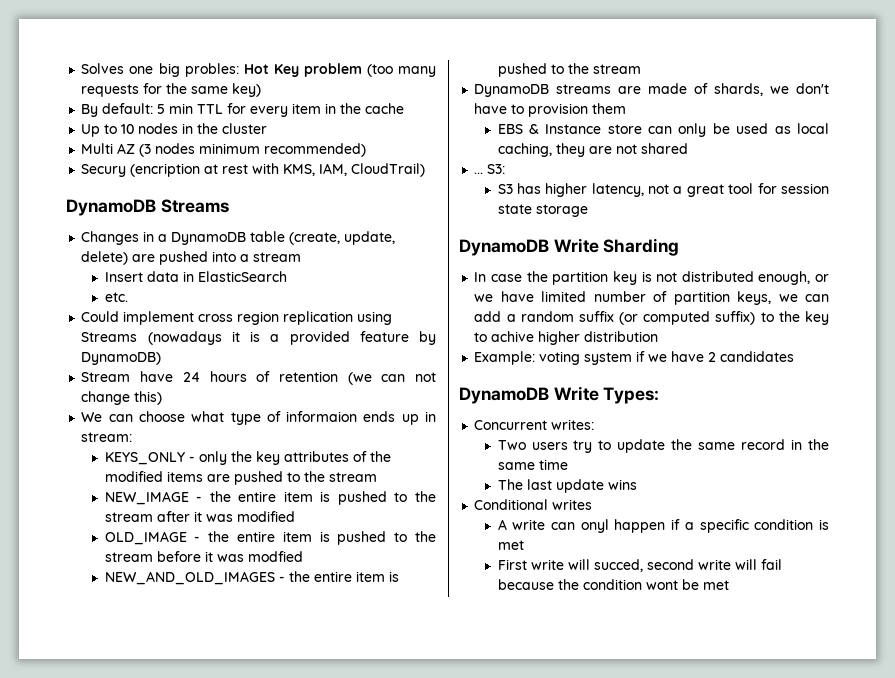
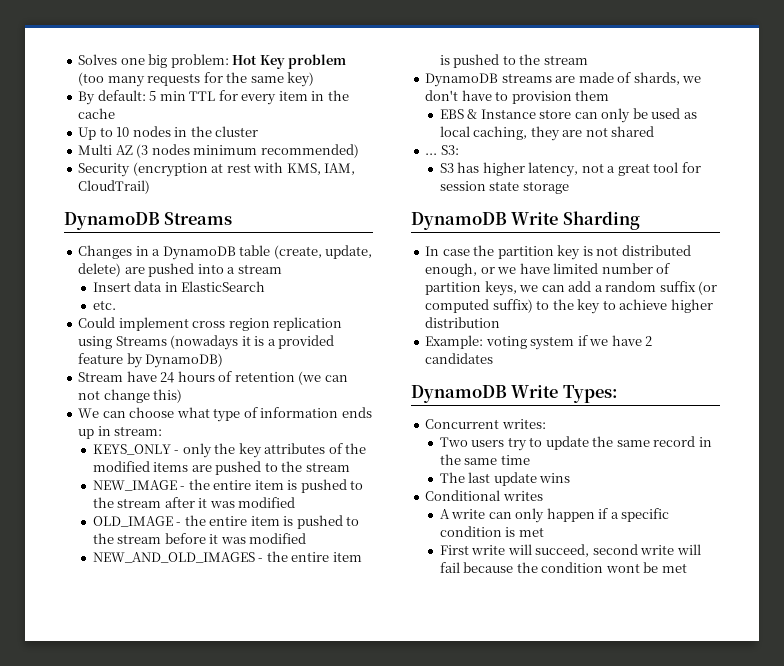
[184,63,239,77] probles: -> [170,54,229,68] problem:
[81,163,201,177] Secury (encription -> [78,162,208,177] Security (encryption
[286,411,358,422] informaion -> [260,407,339,418] information
[247,551,303,562] modfied -> [249,533,307,544] modified
[491,331,535,342] achive -> [619,299,668,310] achieve
[580,519,609,533] onyl -> [515,508,545,523] only
[593,559,643,572] succed, -> [535,544,590,557] succeed,

